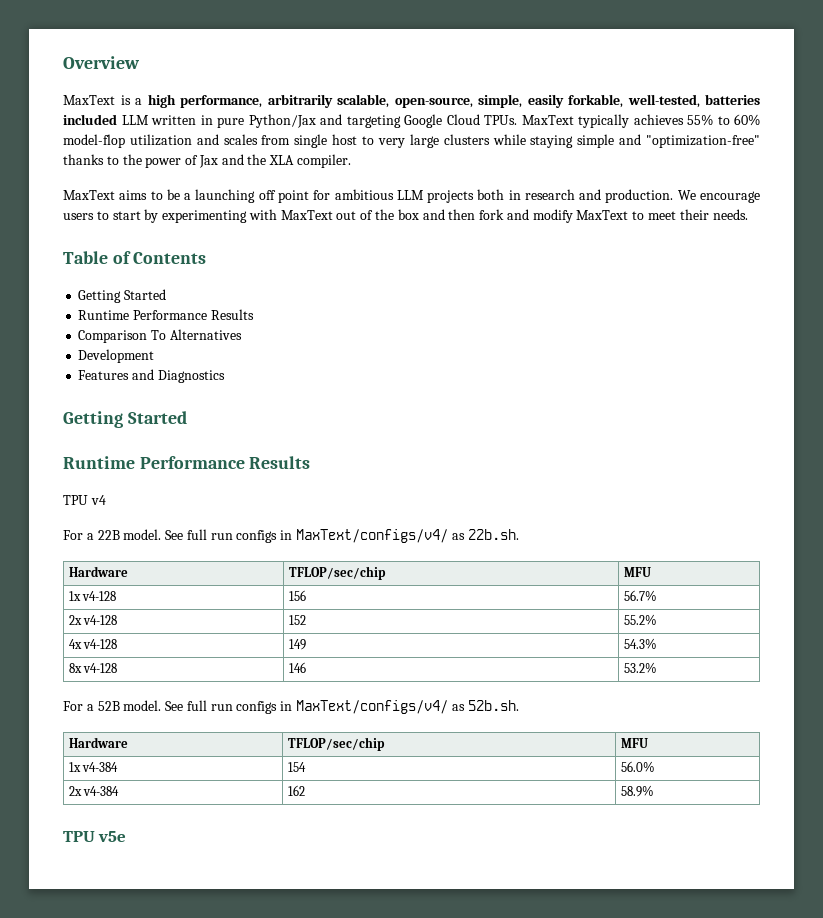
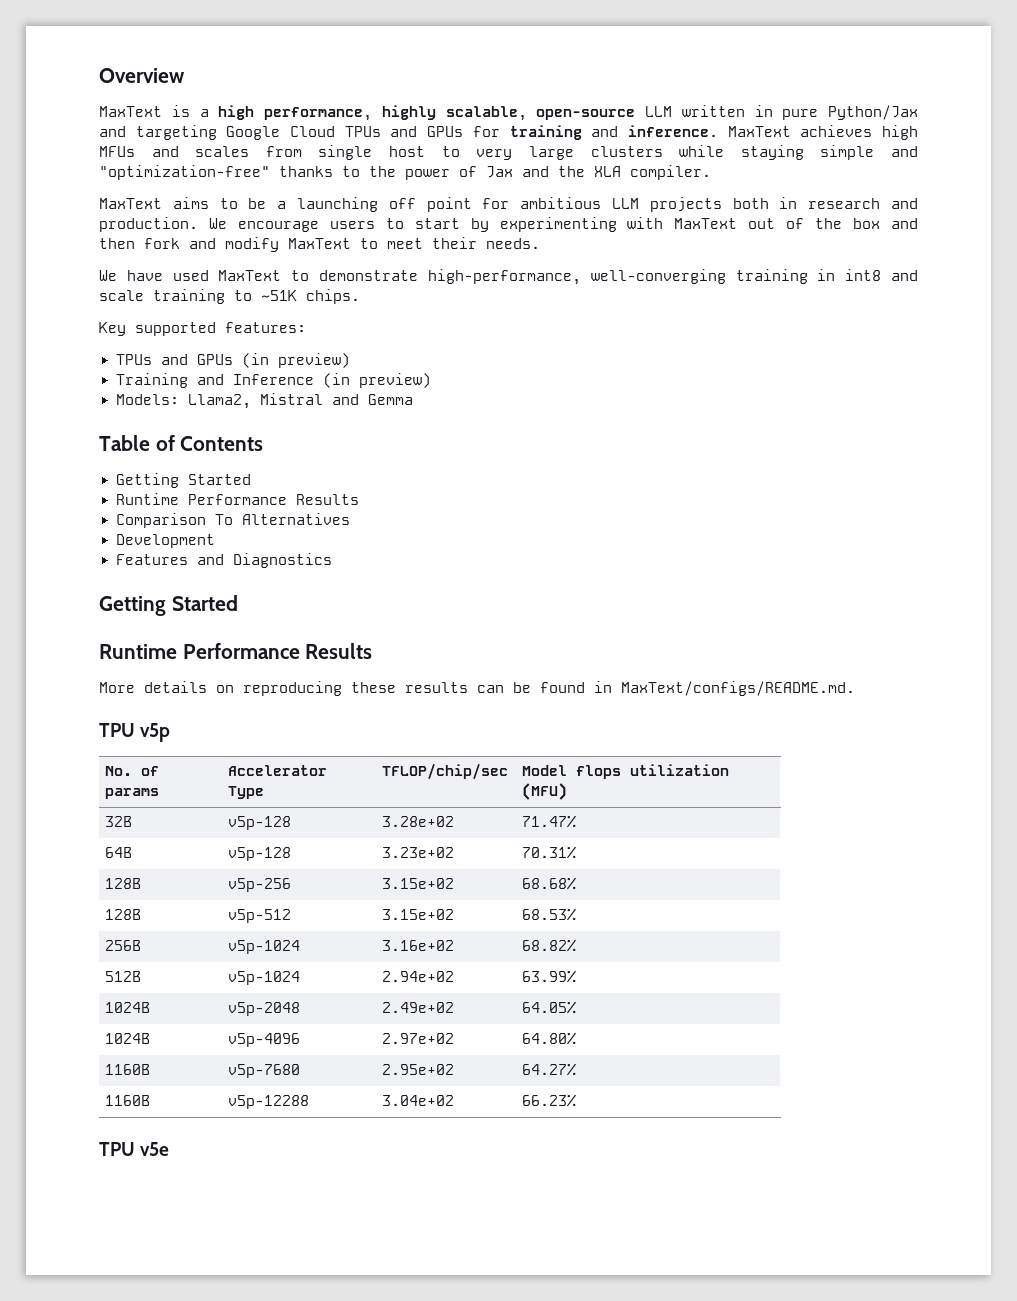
[267,94,760,108] [63,114,117,125] arbitrarily scalable, open-source, simple, easily forkable, well-tested, batteries included -> [381,105,636,121] highly scalable, open-source
[484,114,760,128] [63,134,192,148] TPUs. MaxText typically achieves 55% to 60% model-flop utilization -> [344,125,918,140] [99,146,135,157] TPUs and GPUs for training and inference. MaxText achieves high MFUs
(748, 214) none -> [99,269,919,285] [99,289,360,304] [99,322,306,336] [115,353,350,368] [115,373,431,388] [115,393,413,409] // We have used MaxText to demonstrate high-performance, well-converging training in int8 and scale training to ~51K chips. // Key supported features: // TPUs and GPUs (in preview) // Training and Inference (in preview) // Models: Llama2, Mistral and Gemma
[63,495,106,505] [63,529,519,543] [68,566,128,577] [288,566,386,580] [623,567,651,577] [68,591,117,601] [288,590,306,601] [623,590,657,601] [68,615,118,625] [288,615,306,625] [623,614,657,625] [68,639,118,649] [288,639,306,650] [623,638,657,649] [68,663,118,673] [288,662,306,673] [623,662,657,673] [63,700,519,714] [68,737,128,748] [287,737,385,751] [620,738,648,748] [68,762,119,772] [287,762,306,772] [620,761,655,772] [68,786,120,796] [287,785,305,796] [620,785,654,797] TPU v4 // For a 22B model. See full run configs in MaxText/configs/v4/ as 22b.sh. // Hardware | TFLOP/sec/chip | MFU // 1x v4-128 | 156 | 56.7% // 2x v4-128 | 152 | 55.2% // 4x v4-128 | 149 | 54.3% // 8x v4-128 | 146 | 53.2% // For a 52B model. See full run configs in MaxText/configs/v4/ as 52b.sh. // Hardware | TFLOP/sec/chip | MFU // 1x v4-384 | 154 | 56.0% // 2x v4-384 | 162 | 58.9% -> [99,681,855,696] [99,723,171,742] [105,766,160,776] [105,788,160,799] [228,765,328,776] [228,786,265,799] [382,763,509,780] [522,764,730,779] [522,783,568,800] [105,816,133,827] [228,816,292,830] [382,816,455,827] [522,815,577,828] [105,847,133,858] [228,847,292,861] [382,847,455,858] [522,846,577,859] [105,878,142,889] [228,878,292,892] [382,878,455,889] [522,877,577,890] [105,909,142,920] [228,909,292,923] [382,909,455,920] [522,908,577,921] [105,940,142,951] [228,940,301,954] [382,940,455,951] [522,939,577,952] [105,971,142,982] [228,971,301,985] [382,971,455,982] [522,970,577,983] [105,1002,151,1013] [228,1002,301,1016] [382,1002,455,1013] [522,1001,577,1014] [105,1033,151,1044] [228,1033,301,1047] [382,1033,455,1044] [522,1032,577,1045] [105,1064,151,1075] [228,1064,301,1078] [382,1064,455,1075] [522,1063,577,1076] [105,1095,151,1106] [228,1095,310,1109] [382,1095,455,1106] [522,1094,577,1107] More details on reproducing these results can be found in MaxText/configs/README.md. // TPU v5p // No. of params | Accelerator Type | TFLOP/chip/sec | Model flops utilization (MFU) // 32B | v5p-128 | 3.28e+02 | 71.47% // 64B | v5p-128 | 3.23e+02 | 70.31% // 128B | v5p-256 | 3.15e+02 | 68.68% // 128B | v5p-512 | 3.15e+02 | 68.53% // 256B | v5p-1024 | 3.16e+02 | 68.82% // 512B | v5p-1024 | 2.94e+02 | 63.99% // 1024B | v5p-2048 | 2.49e+02 | 64.05% // 1024B | v5p-4096 | 2.97e+02 | 64.80% // 1160B | v5p-7680 | 2.95e+02 | 64.27% // 1160B | v5p-12288 | 3.04e+02 | 66.23%

